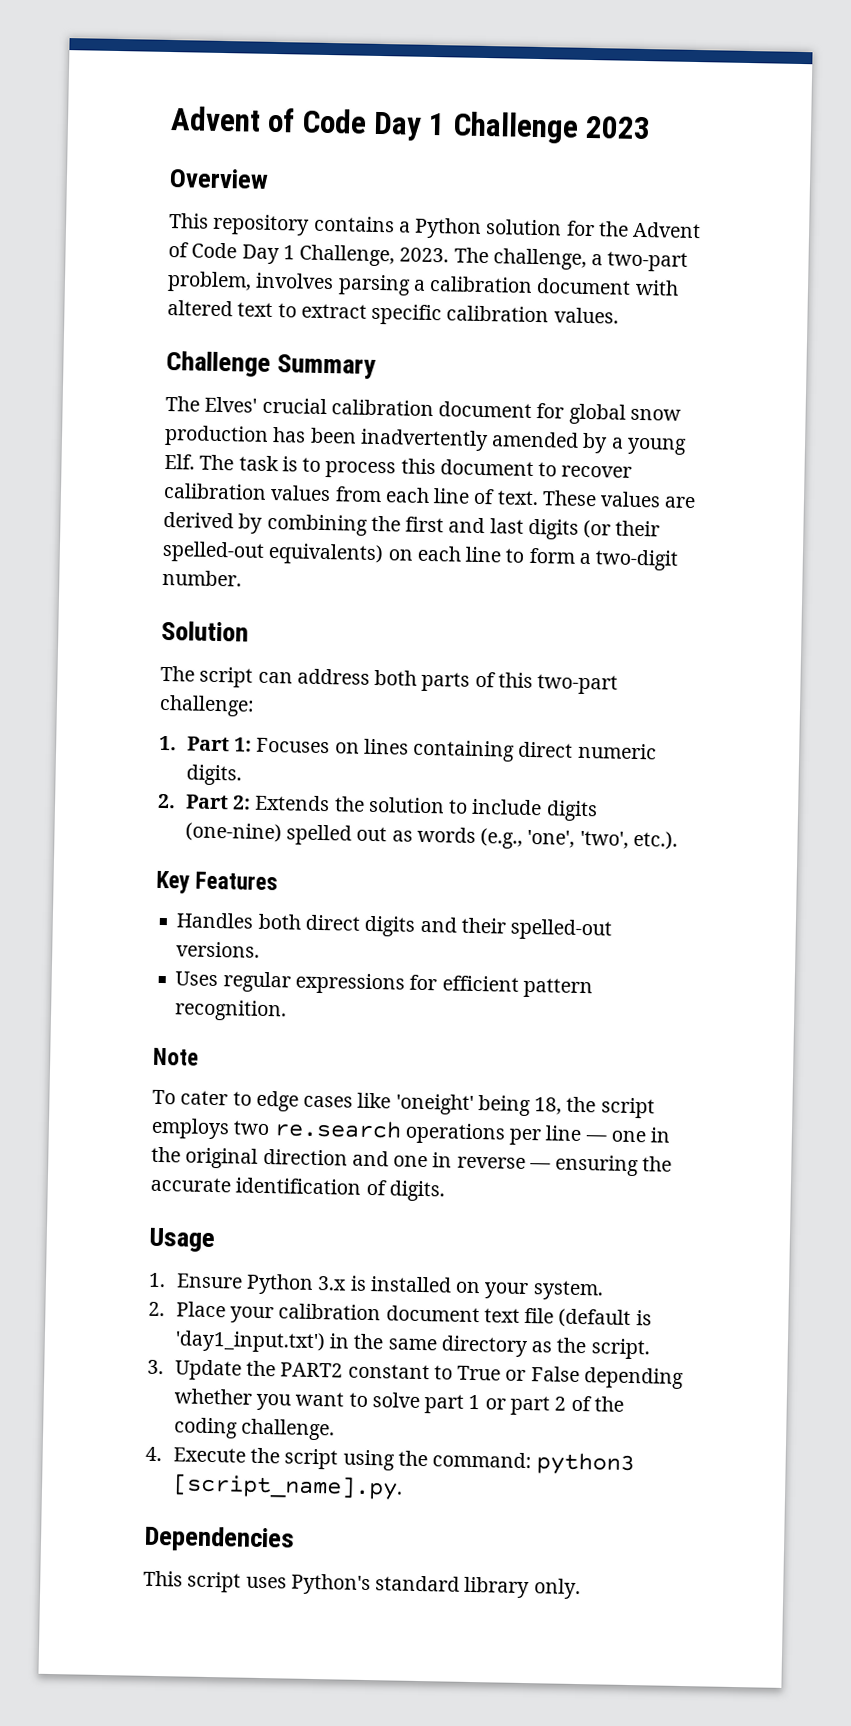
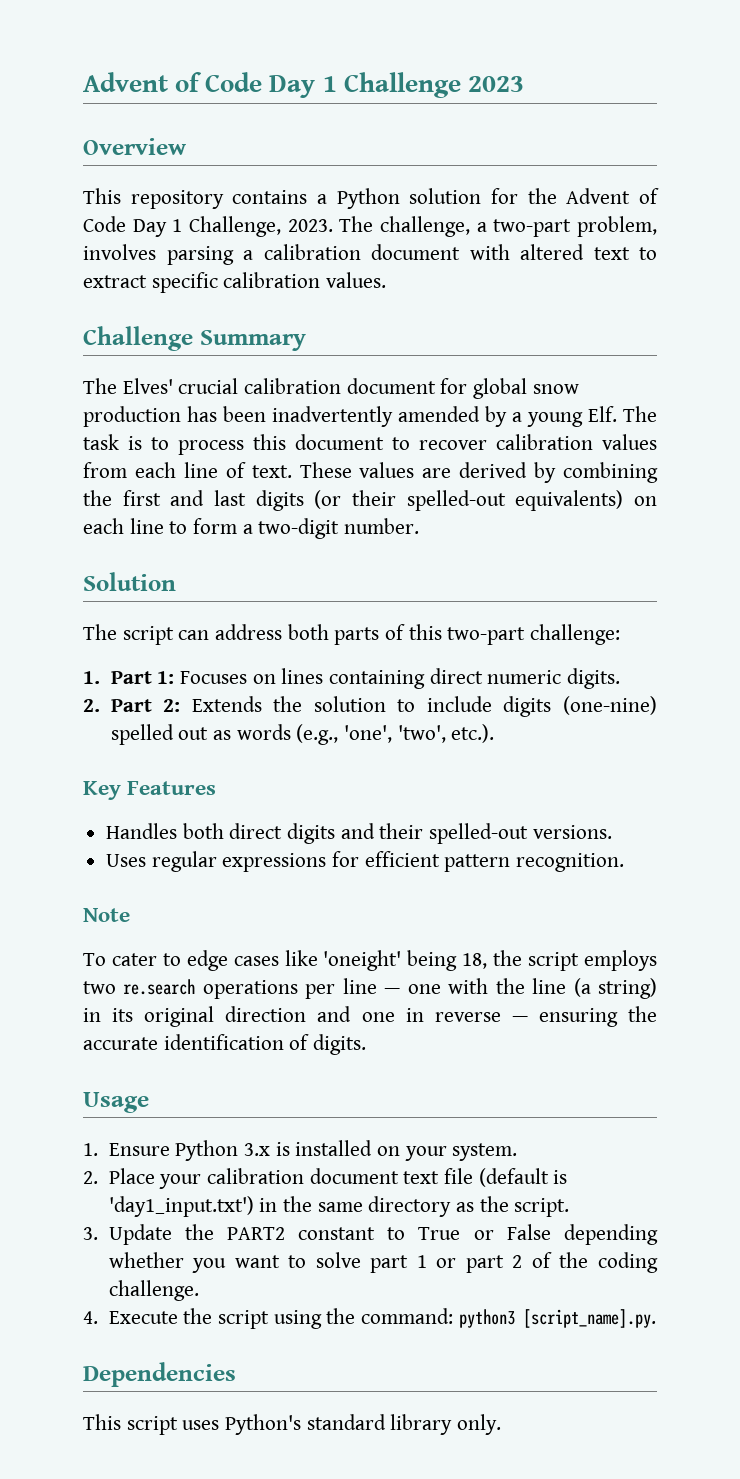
[650,1127,672,1143] [151,1146,181,1163] in the -> [448,978,657,999] [83,1008,134,1022] with the line (a string) in its

